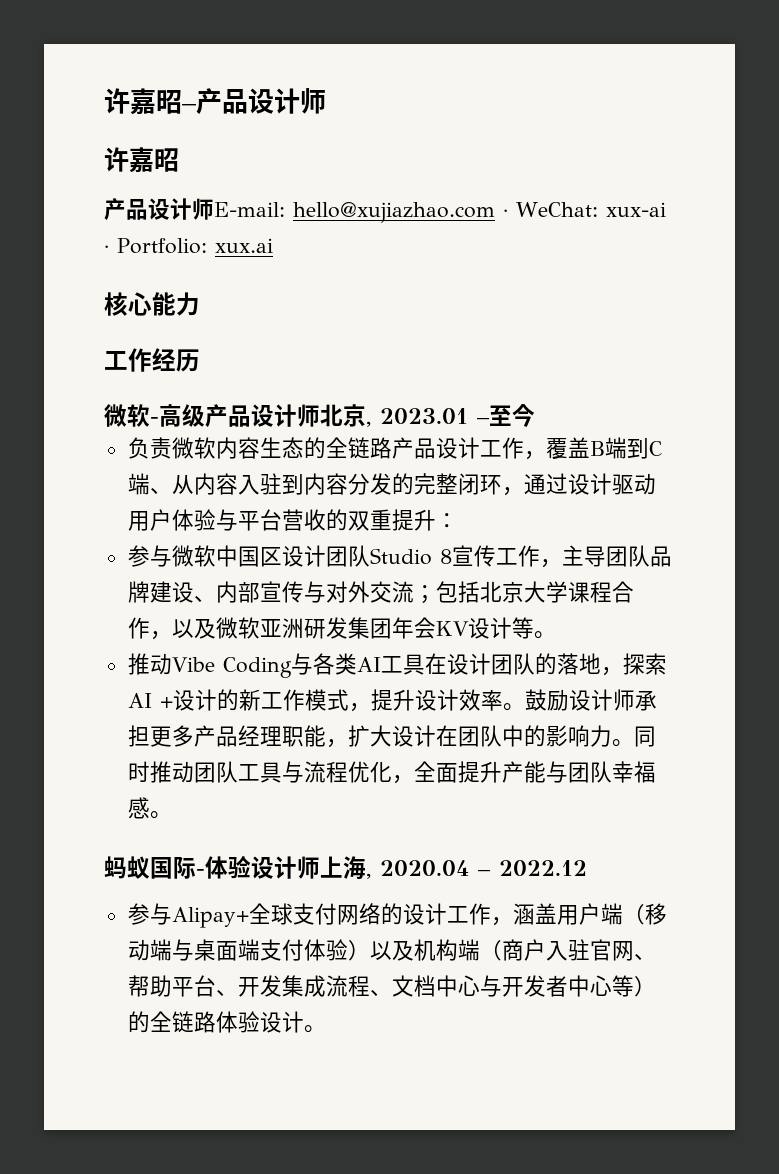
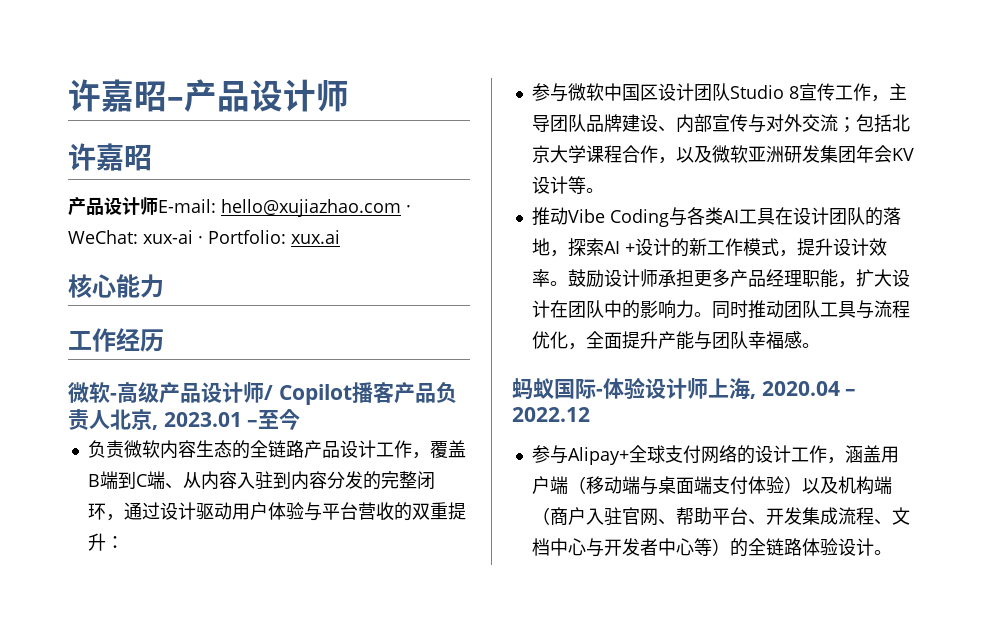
(320, 415) none -> [264,382,457,405] [68,409,110,430] / Copilot播客产品负责人

